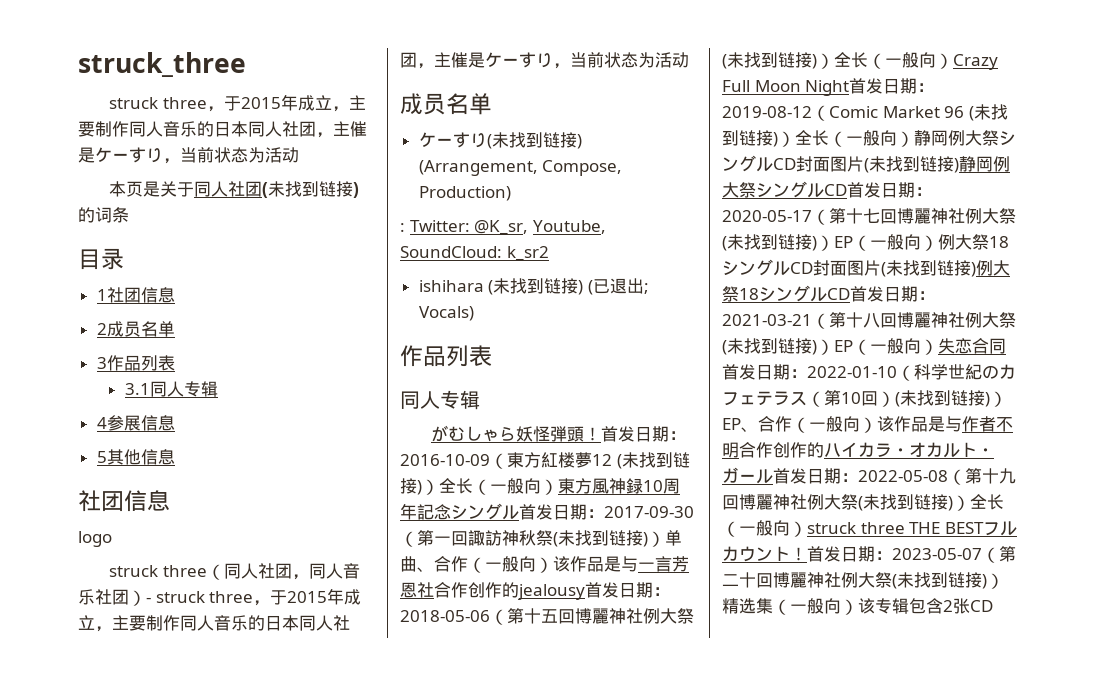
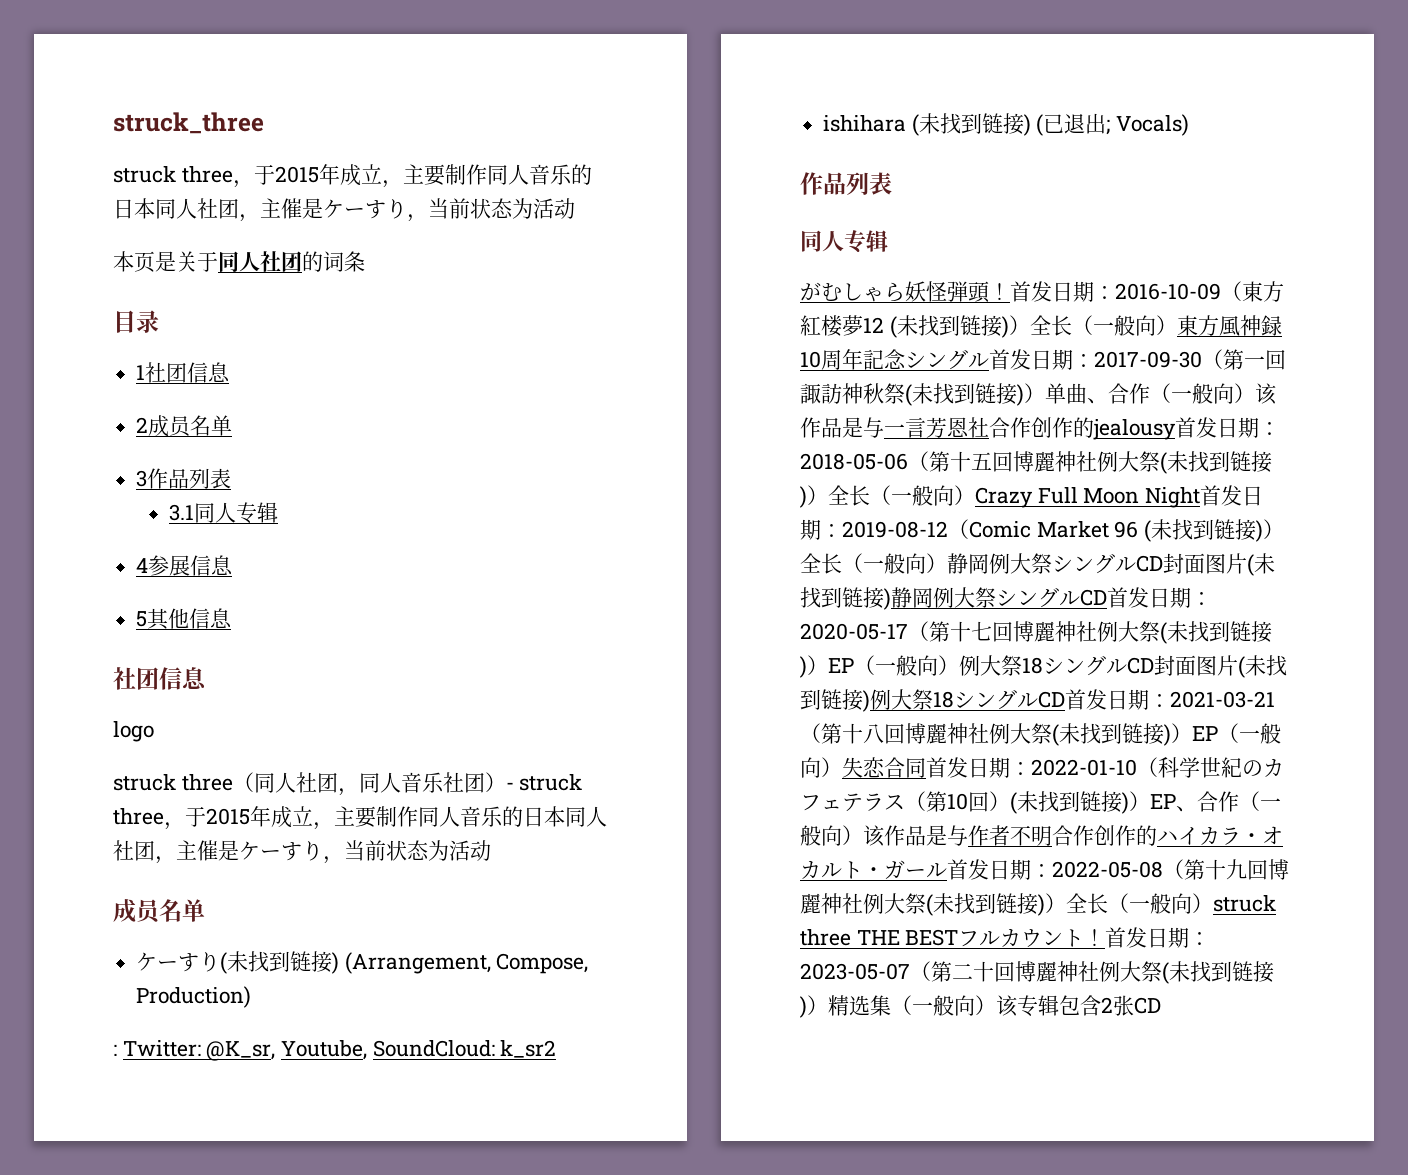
[262,181,360,198] (未找到链接) -> (302, 261) none

